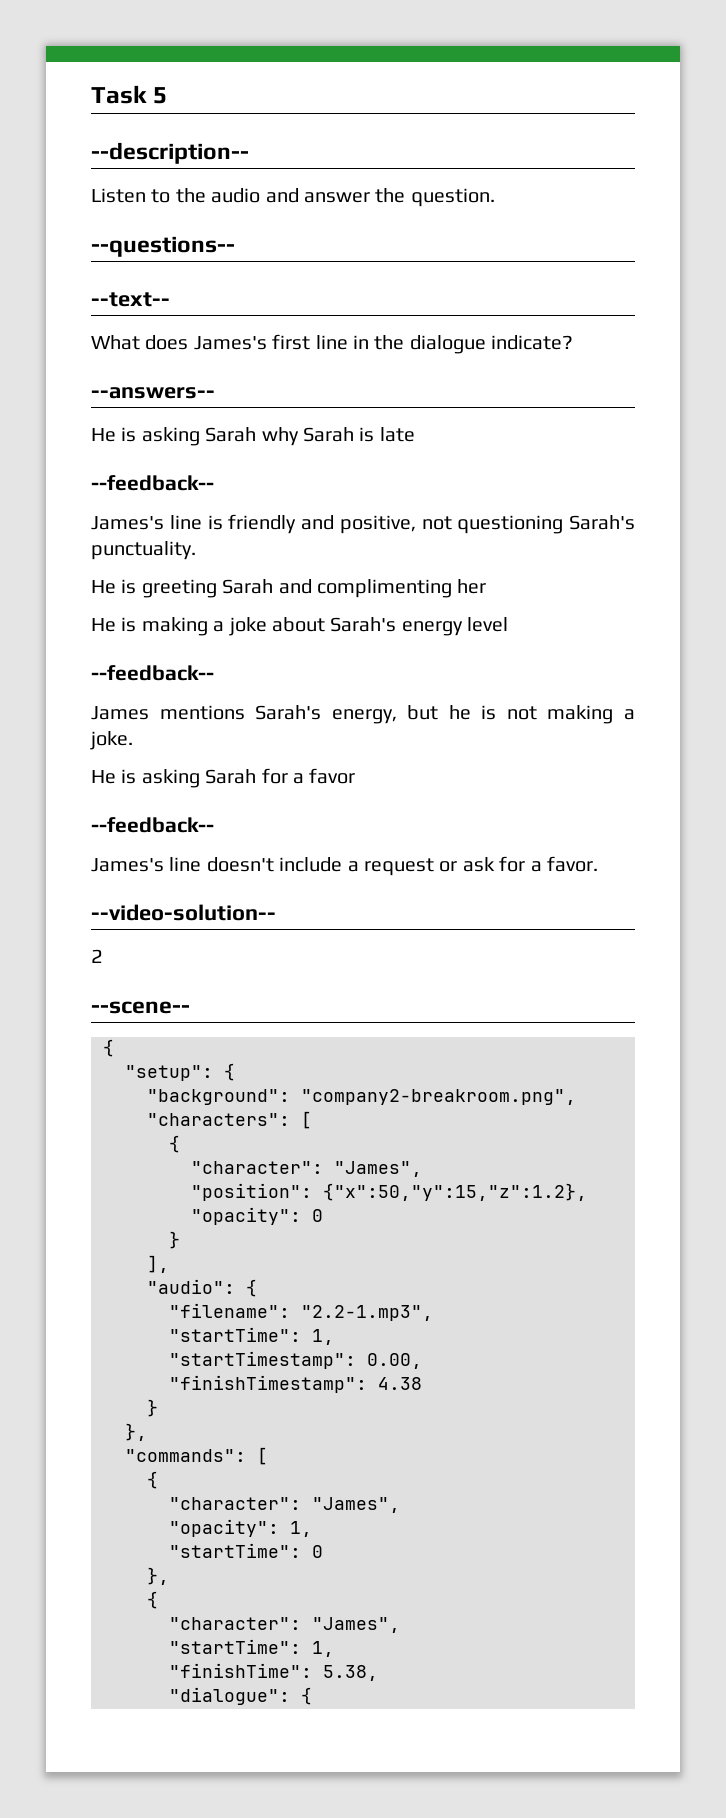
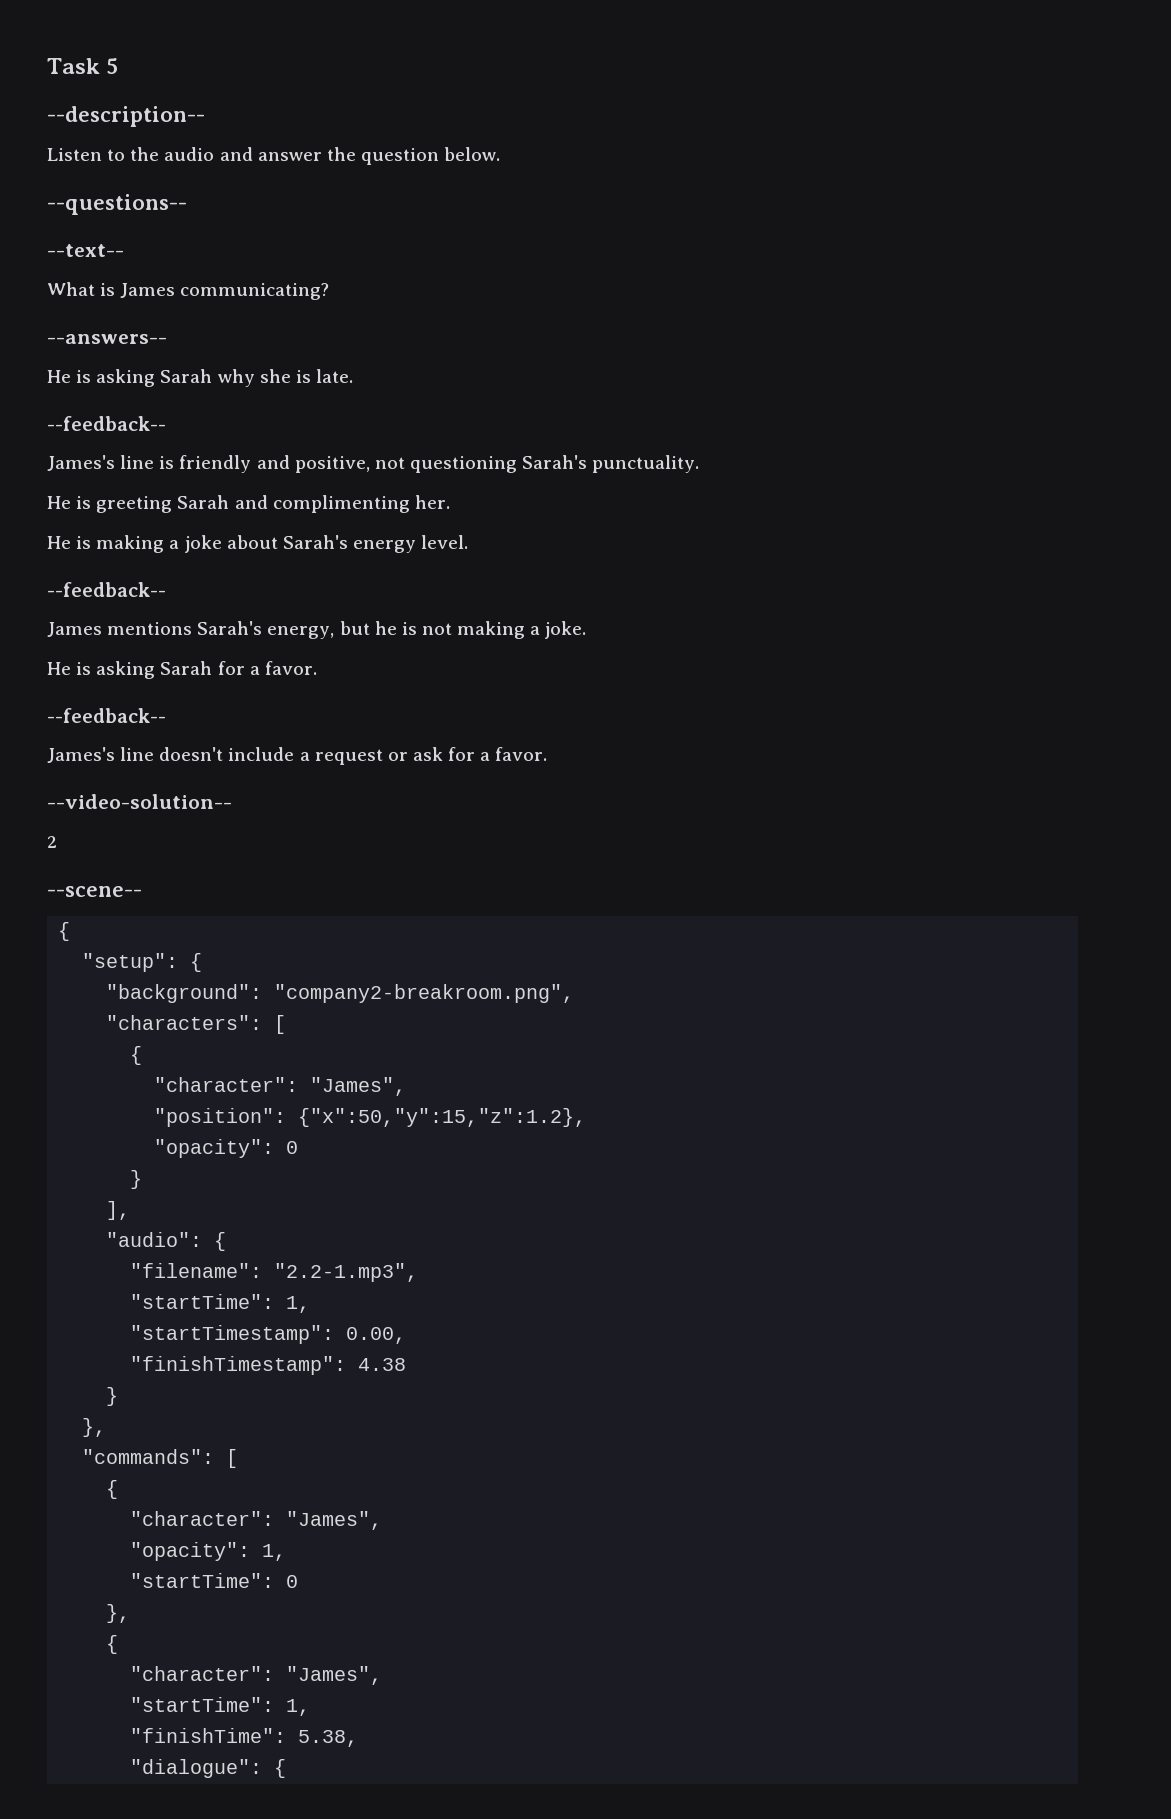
[410,188,495,207] question. -> [360,147,501,165] question below.
[145,334,574,354] does James's first line in the dialogue indicate? -> [100,283,330,300] is James communicating?
[303,427,415,442] Sarah is late -> [259,369,353,383] she is late.
[457,579,487,594] her -> [414,495,450,509] her.
[467,617,509,632] level -> [421,535,469,549] level.
[309,768,356,784] favor -> [264,661,317,675] favor.

